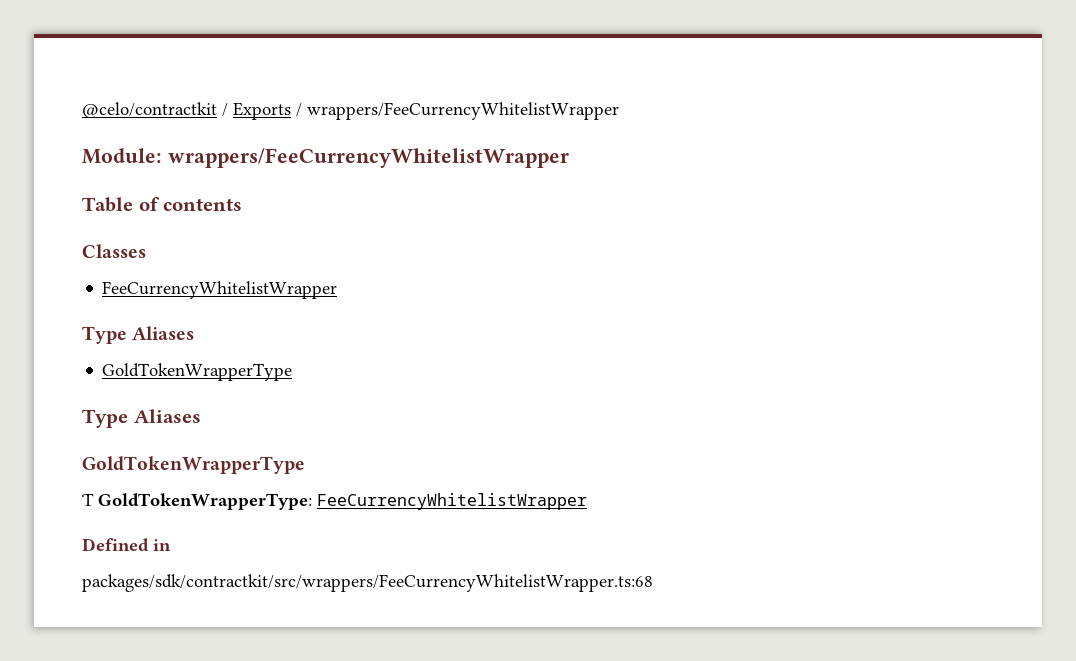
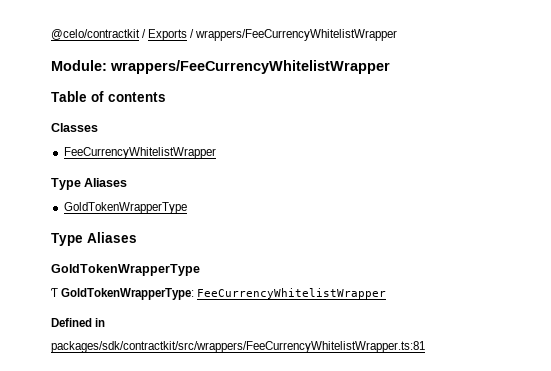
[82,574,653,592] packages/sdk/contractkit/src/wrappers/FeeCurrencyWhitelistWrapper.ts:68 -> [51,341,425,353] packages/sdk/contractkit/src/wrappers/FeeCurrencyWhitelistWrapper.ts:81

